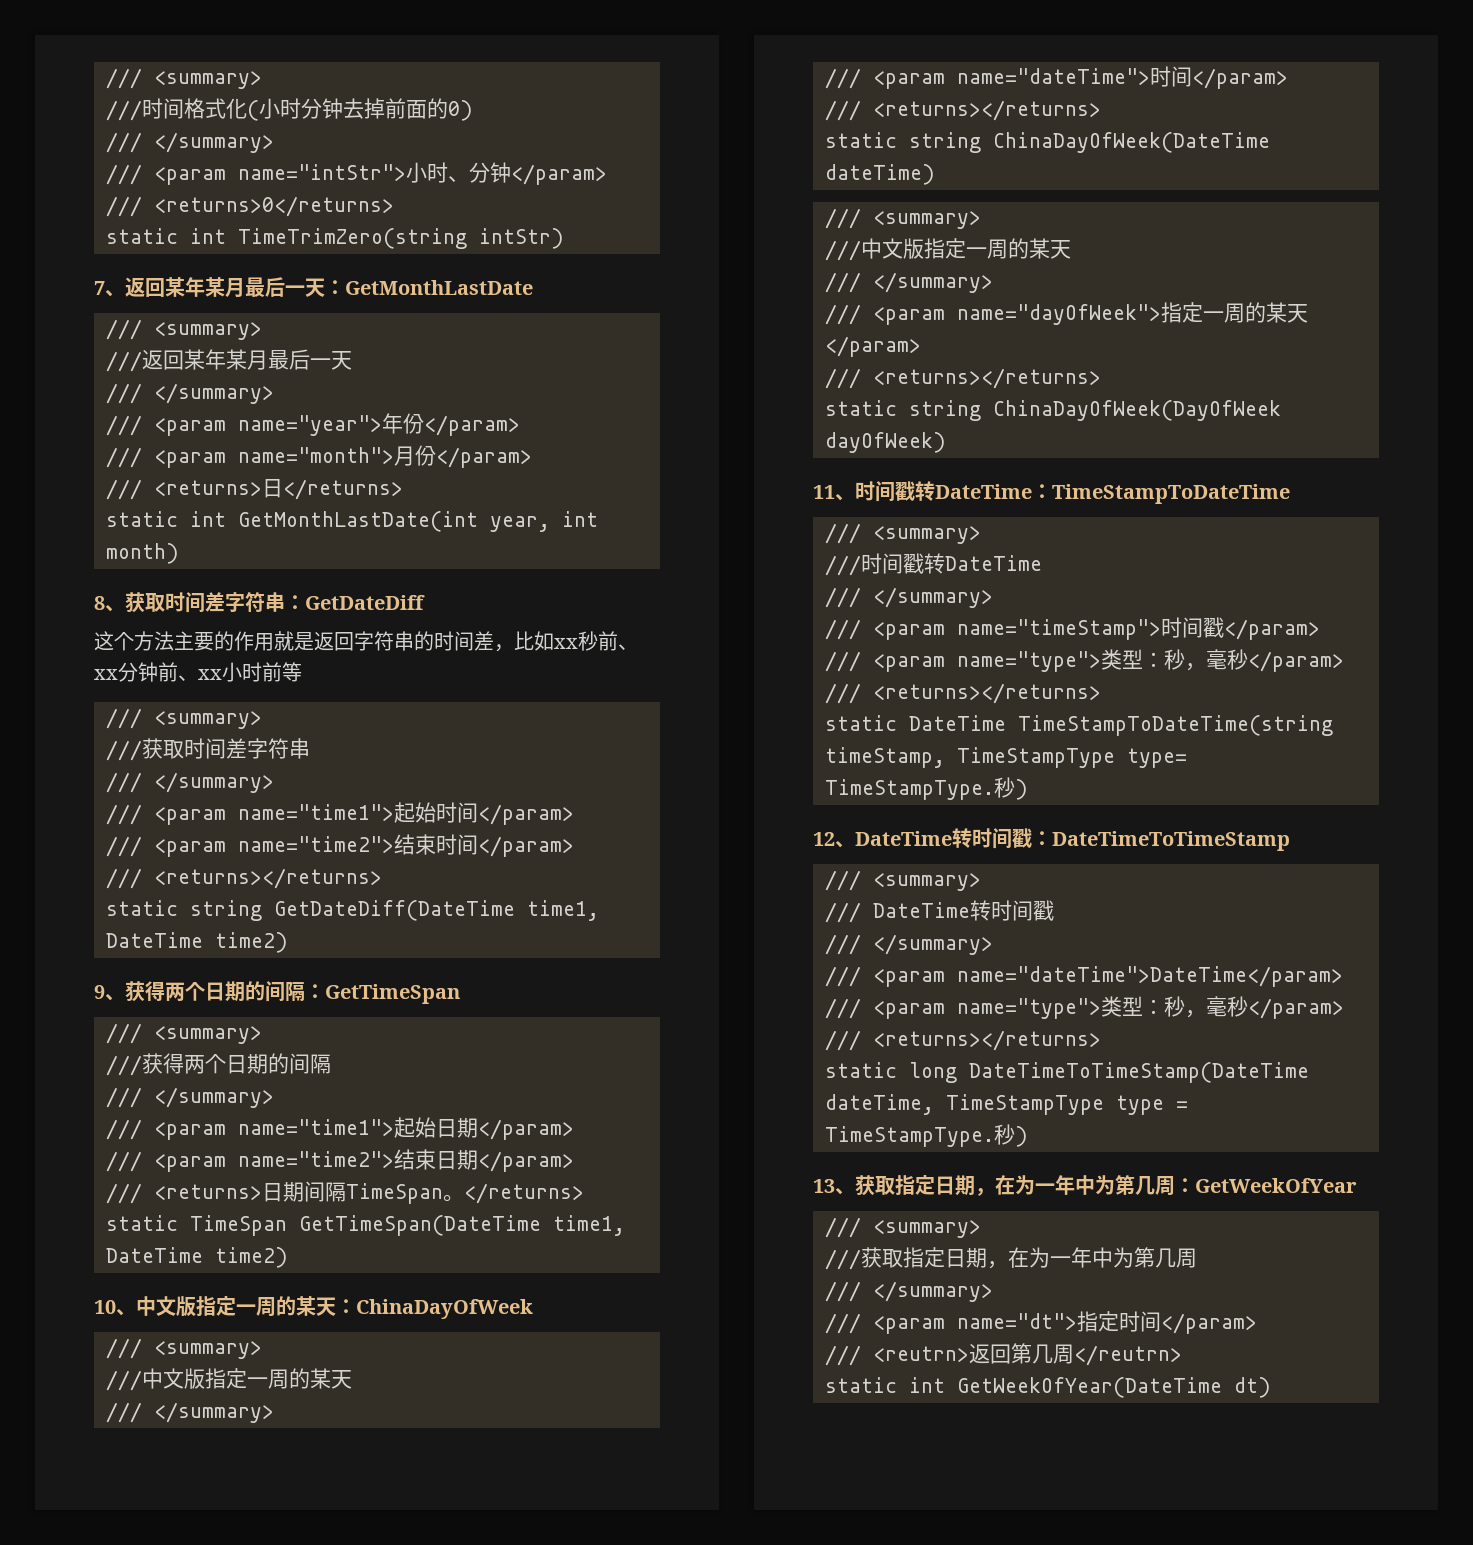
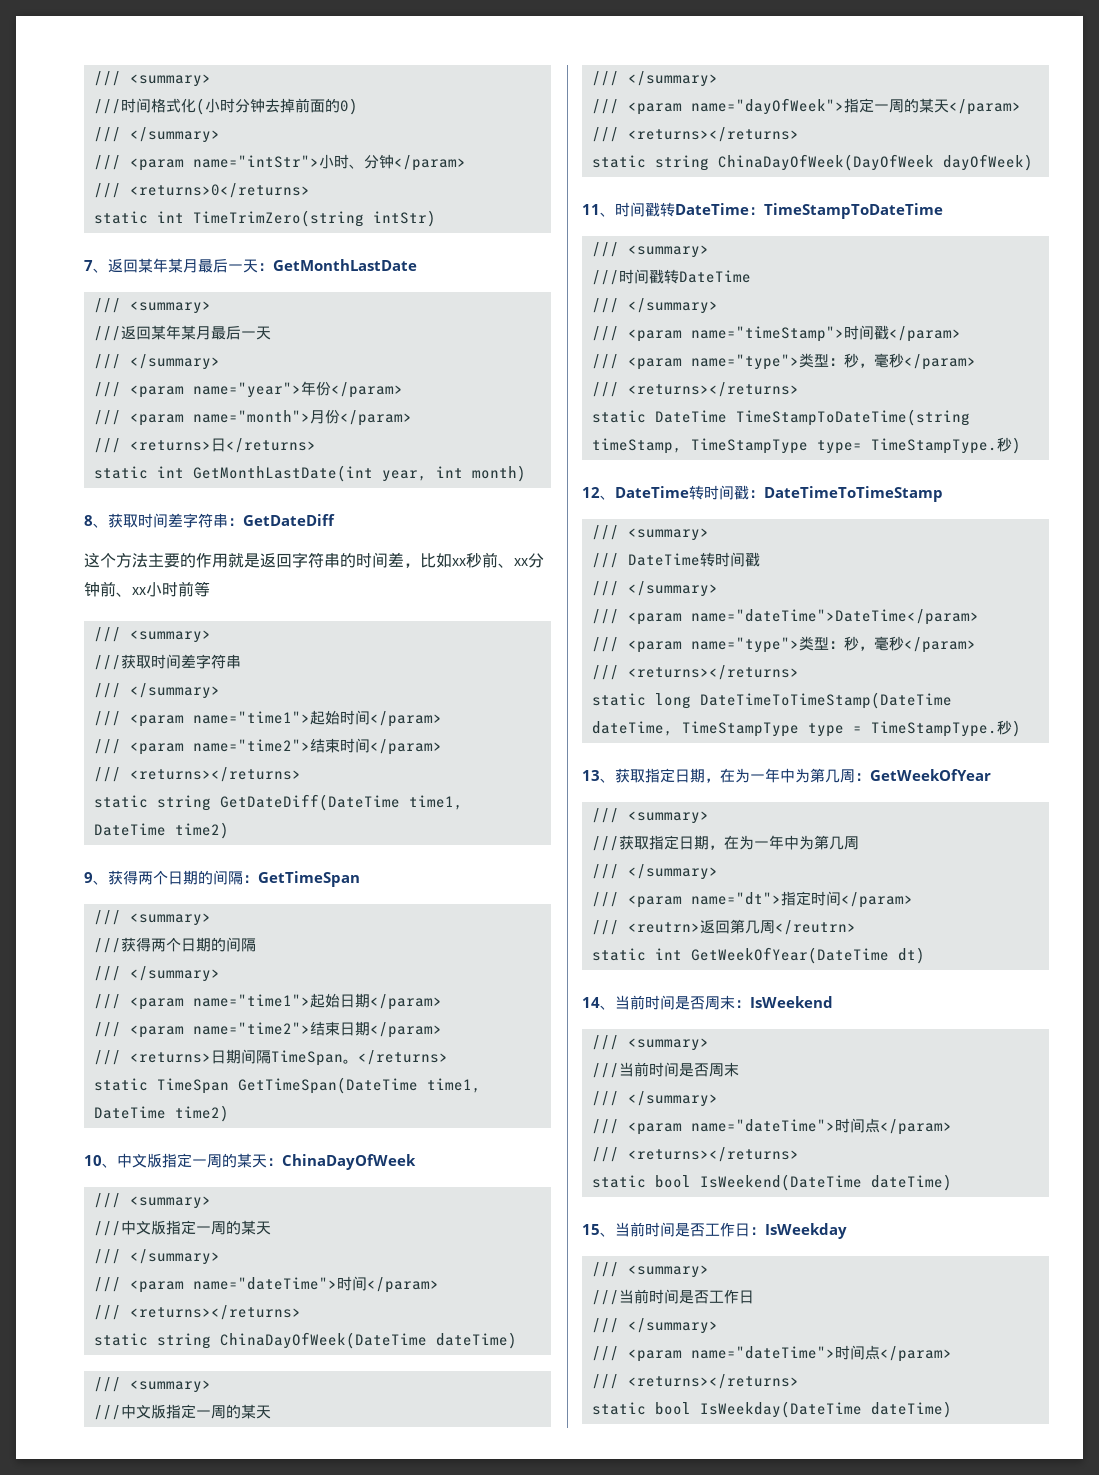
(1271, 1387) none -> [582,995,833,1010] [591,1035,709,1051] [591,1062,739,1078] [591,1091,718,1107] [591,1118,952,1135] [591,1147,799,1162] [591,1174,952,1191] [582,1222,847,1239] [591,1262,709,1278] [591,1289,754,1305] [591,1318,718,1334] [591,1345,952,1362] [591,1374,799,1389] [591,1401,952,1418] // 14、当前时间是否周末：IsWeekend // /// <summary> // ///当前时间是否周末 // /// </summary> // /// <param name="dateTime">时间点</param> // /// <returns></returns> // static bool IsWeekend(DateTime dateTime) // 15、当前时间是否工作日：IsWeekday // /// <summary> // ///当前时间是否工作日 // /// </summary> // /// <param name="dateTime">时间点</param> // /// <returns></returns> // static bool IsWeekday(DateTime dateTime)

